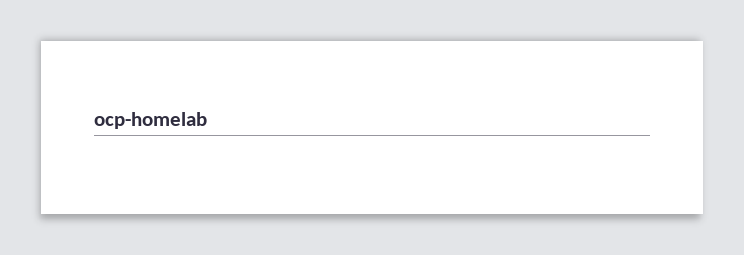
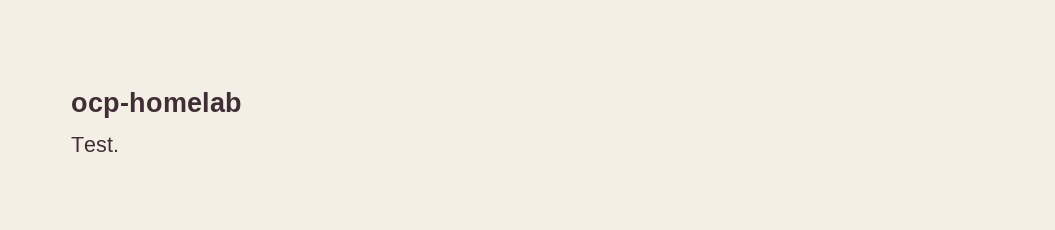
(207, 120) none -> [71,137,119,152] // Test.

